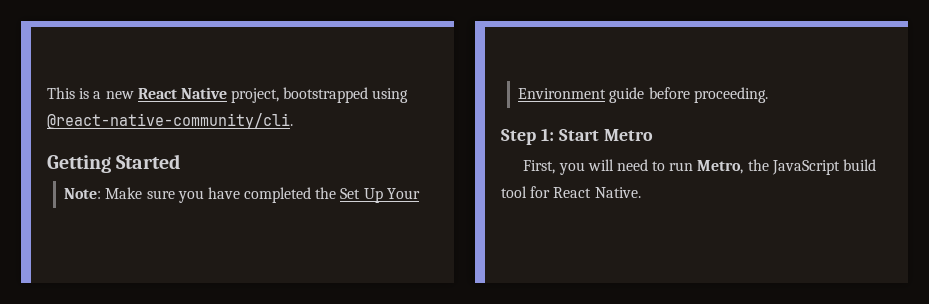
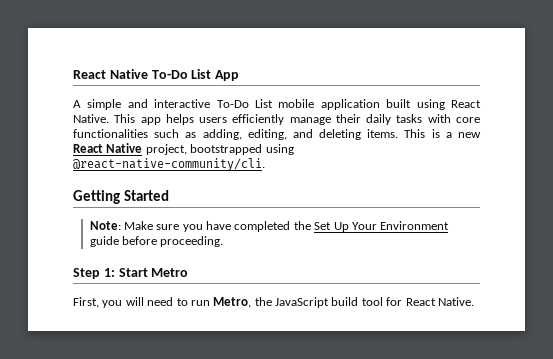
(47, 93) none -> [73,69,240,81] [73,99,481,110] [73,114,480,125] [73,129,399,140] React Native To-Do List App // A simple and interactive To-Do List mobile application built using React Native. This app helps users efficiently manage their daily tasks with core functionalities such as adding, editing, and deleting items.

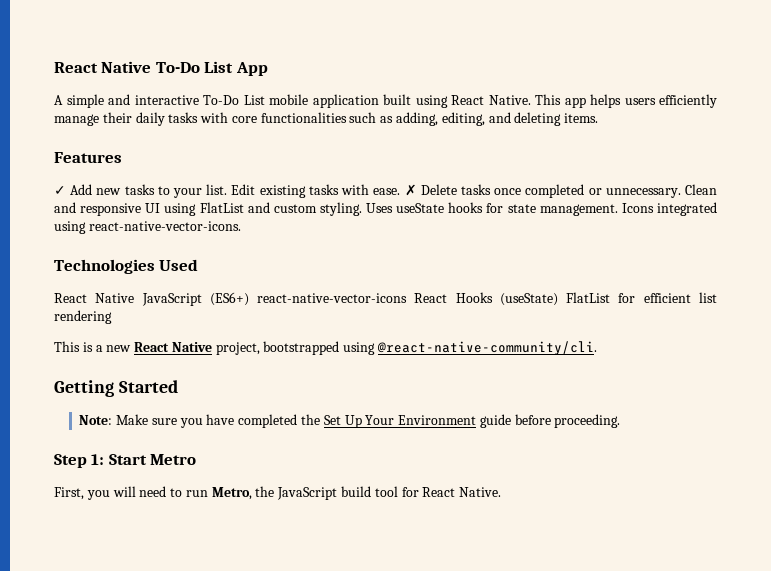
(399, 133) none -> [54,152,122,163] [54,184,718,198] [54,202,717,216] [54,221,241,234] [54,259,199,274] [54,292,717,306] [54,310,112,324] // Features // ✓ Add new tasks to your list. Edit existing tasks with ease. ✗ Delete tasks once completed or unnecessary. Clean and responsive UI using FlatList and custom styling. Uses useState hooks for state management. Icons integrated using react-native-vector-icons. // Technologies Used // React Native JavaScript (ES6+) react-native-vector-icons React Hooks (useState) FlatList for efficient list rendering //

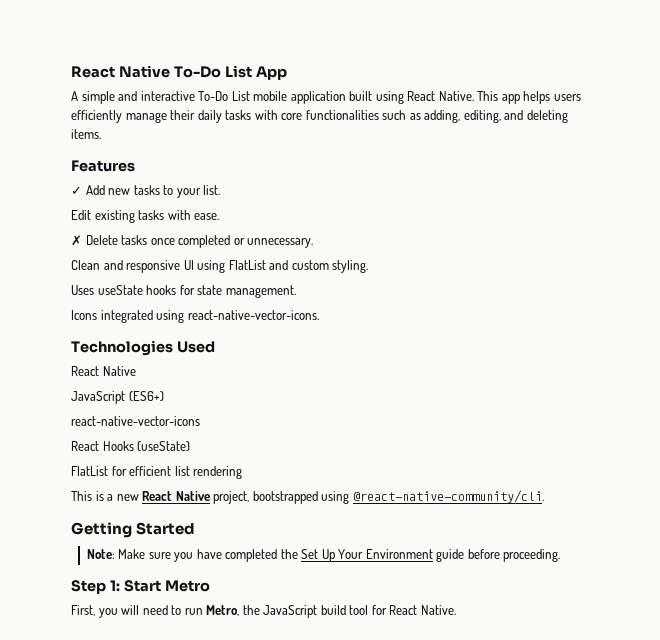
(228, 189) none -> (221, 190) //
(401, 191) none -> (220, 216) //
(681, 193) none -> (314, 243) //
(362, 209) none -> (369, 266) //
(618, 210) none -> (296, 291) //
(135, 298) none -> (136, 371) //
(249, 299) none -> (164, 396) //
(408, 298) none -> (200, 421) //
(558, 299) none -> (191, 446) //

